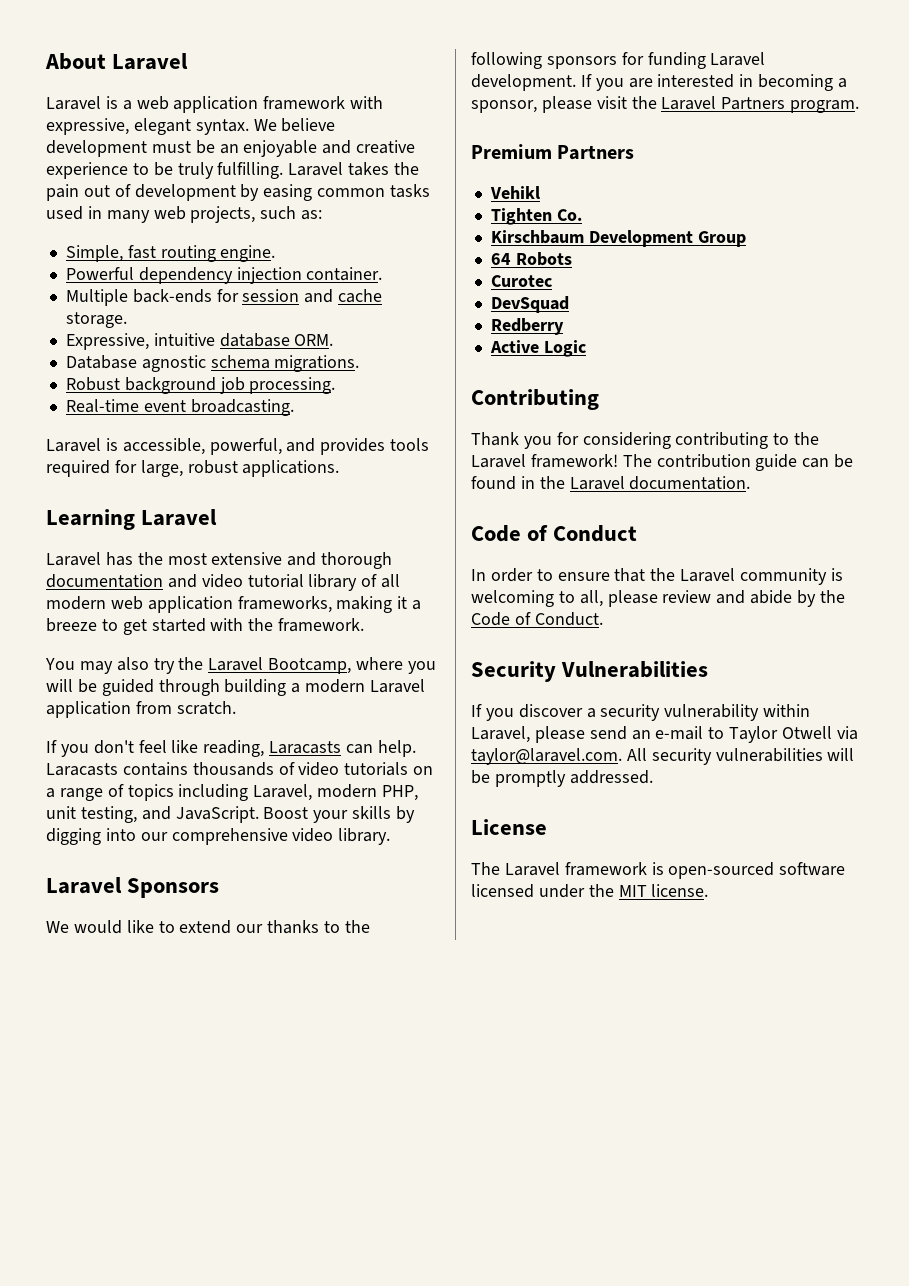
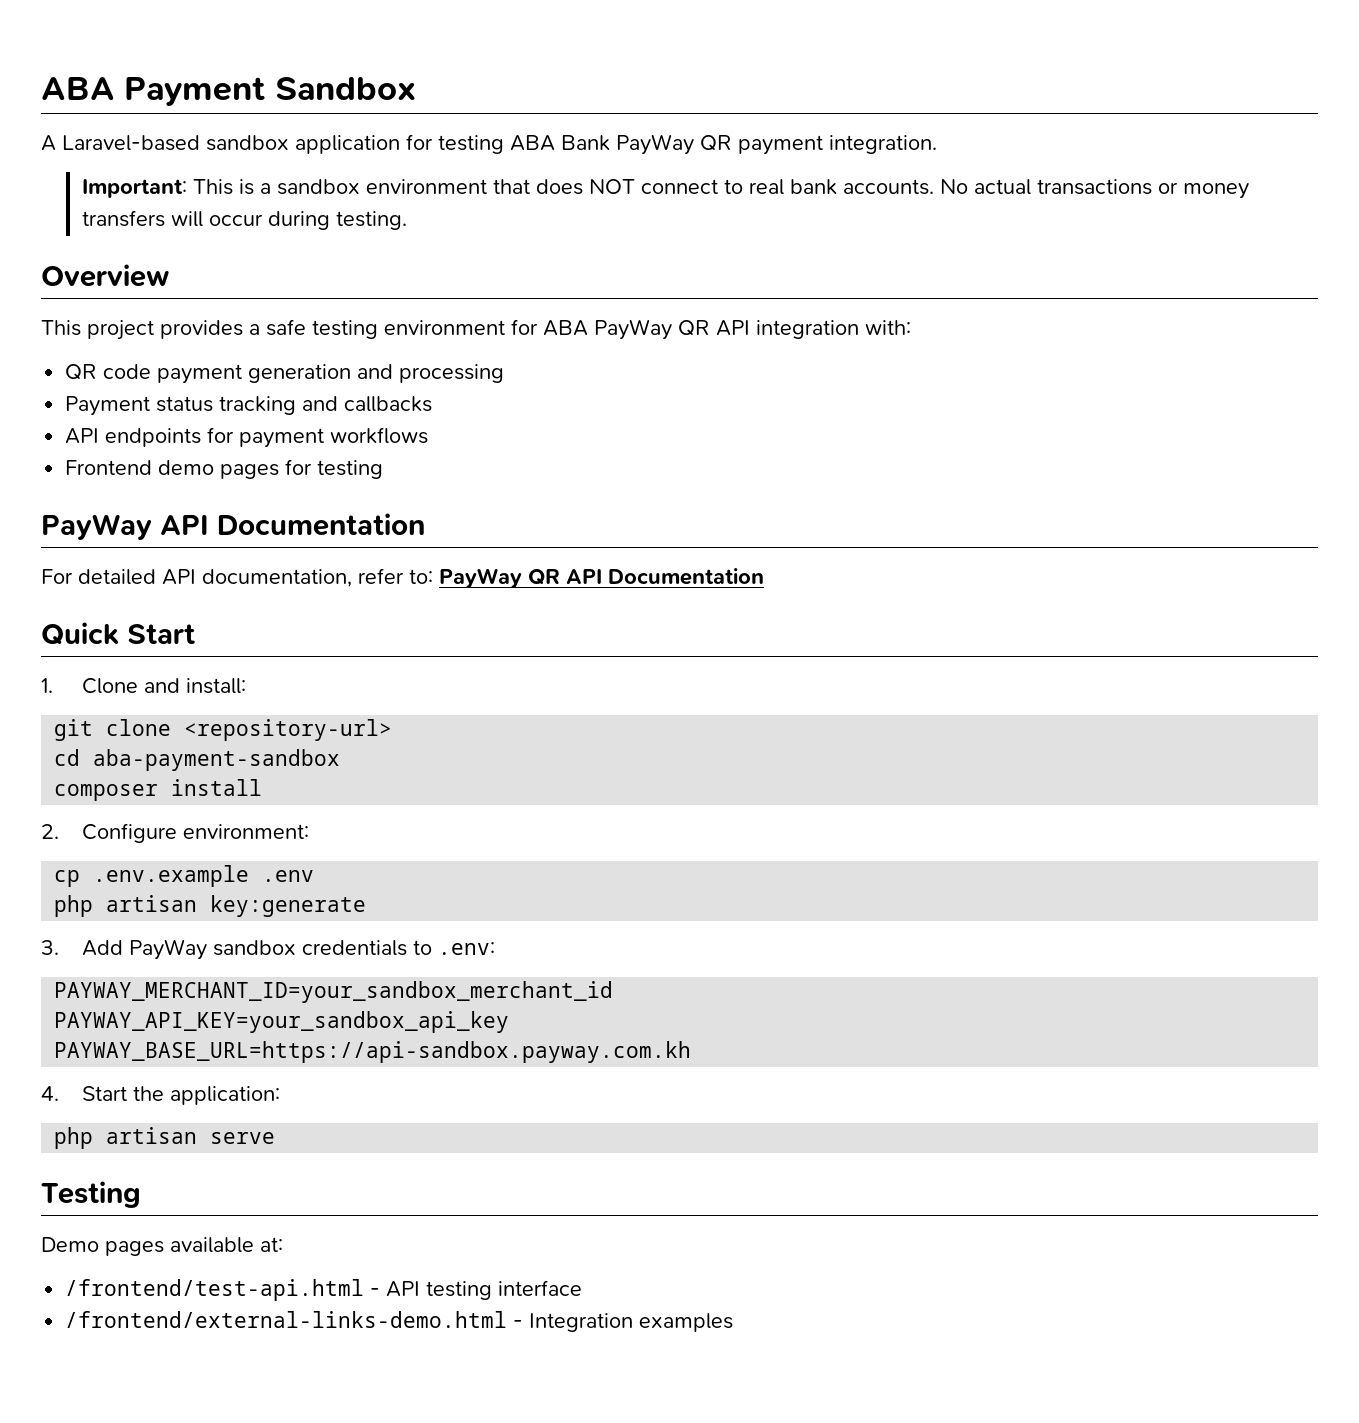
[45,53,189,70] [46,96,384,113] [46,118,336,135] [46,140,416,157] [46,162,420,179] [46,184,431,201] [46,206,323,223] [65,245,276,262] [65,267,383,284] [65,289,383,306] [65,312,127,328] [65,333,334,350] [65,355,360,372] [65,377,336,394] [65,399,294,416] [46,438,430,455] [46,460,340,477] [46,509,218,530] [46,552,393,569] [46,574,401,591] [46,596,422,613] [46,618,365,635] [45,657,436,674] [46,679,426,696] [46,701,236,718] [46,740,416,757] [46,762,434,776] [46,784,419,801] [46,806,416,823] [46,828,391,845] [46,877,220,898] [46,920,370,934] [471,52,766,69] [471,74,848,91] [471,96,860,113] [471,144,635,160] [489,186,540,199] [490,208,582,225] [490,230,746,247] [490,252,572,266] [490,275,552,287] [490,296,569,313] [490,318,564,335] [489,340,586,357] [471,389,599,410] [471,432,820,449] [471,454,854,471] [471,476,751,490] [471,525,638,542] [471,568,843,585] [471,590,845,607] [471,612,603,626] [471,661,709,682] [471,704,811,721] [471,726,858,743] [471,748,855,765] [471,770,653,787] [471,819,547,835] [471,862,846,879] [471,884,709,898] About Laravel // Laravel is a web application framework with expressive, elegant syntax. We believe development must be an enjoyable and creative experience to be truly fulfilling. Laravel takes the pain out of development by easing common tasks used in many web projects, such as: // Simple, fast routing engine. // Powerful dependency injection container. // Multiple back-ends for session and cache storage. // Expressive, intuitive database ORM. // Database agnostic schema migrations. // Robust background job processing. // Real-time event broadcasting. // Laravel is accessible, powerful, and provides tools required for large, robust applications. // Learning Laravel // Laravel has the most extensive and thorough documentation and video tutorial library of all modern web application frameworks, making it a breeze to get started with the framework. // You may also try the Laravel Bootcamp, where you will be guided through building a modern Laravel application from scratch. // If you don't feel like reading, Laracasts can help. Laracasts contains thousands of video tutorials on a range of topics including Laravel, modern PHP, unit testing, and JavaScript. Boost your skills by digging into our comprehensive video library. // Laravel Sponsors // We would like to extend our thanks to the following sponsors for funding Laravel development. If you are interested in becoming a sponsor, please visit the Laravel Partners program. // Premium Partners // Vehikl // Tighten Co. // Kirschbaum Development Group // 64 Robots // Curotec // DevSquad // Redberry // Active Logic // Contributing // Thank you for considering contributing to the Laravel framework! The contribution guide can be found in the Laravel documentation. // Code of Conduct // In order to ensure that the Laravel community is welcoming to all, please review and abide by the Code of Conduct. // Security Vulnerabilities // If you discover a security vulnerability within Laravel, please send an e-mail to Taylor Otwell via taylor@laravel.com. All security vulnerabilities will be promptly addressed. // License // The Laravel framework is open-sourced software licensed under the MIT license. -> [41,77,416,106] [41,134,937,155] [81,179,1249,199] [81,210,407,230] [41,264,169,287] [41,319,911,340] [65,364,505,384] [65,396,433,416] [65,427,429,448] [65,459,384,479] [41,513,425,540] [41,568,764,588] [41,622,195,645] [41,678,246,694] [54,719,393,741] [54,749,341,771] [54,779,263,801] [41,823,309,843] [54,865,315,887] [54,895,367,917] [41,939,495,960] [54,981,614,1003] [54,1011,510,1033] [54,1041,692,1063] [41,1086,280,1105] [54,1127,276,1149] [41,1181,141,1208] [41,1237,283,1256] [65,1279,583,1301] [65,1311,734,1332] ABA Payment Sandbox // A Laravel-based sandbox application for testing ABA Bank PayWay QR payment integration. // Important: This is a sandbox environment that does NOT connect to real bank accounts. No actual transactions or money transfers will occur during testing. // Overview // This project provides a safe testing environment for ABA PayWay QR API integration with: // QR code payment generation and processing // Payment status tracking and callbacks // API endpoints for payment workflows // Frontend demo pages for testing // PayWay API Documentation // For detailed API documentation, refer to: PayWay QR API Documentation // Quick Start // 1. Clone and install: // git clone <repository-url> // cd aba-payment-sandbox // composer install // 2. Configure environment: // cp .env.example .env // php artisan key:generate // 3. Add PayWay sandbox credentials to .env: // PAYWAY_MERCHANT_ID=your_sandbox_merchant_id // PAYWAY_API_KEY=your_sandbox_api_key // PAYWAY_BASE_URL=https://api-sandbox.payway.com.kh // 4. Start the application: // php artisan serve // Testing // Demo pages available at: // /frontend/test-api.html - API testing interface // /frontend/external-links-demo.html - Integration examples

